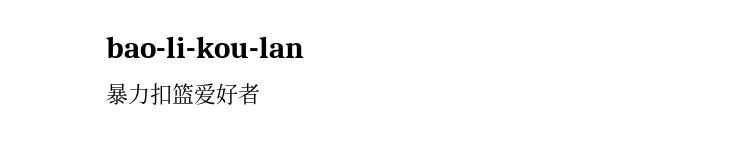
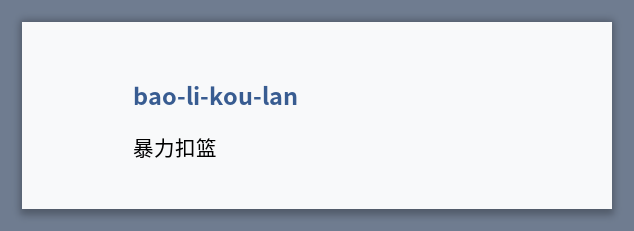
[194,83,260,105] 爱好者 -> (217, 147) none

